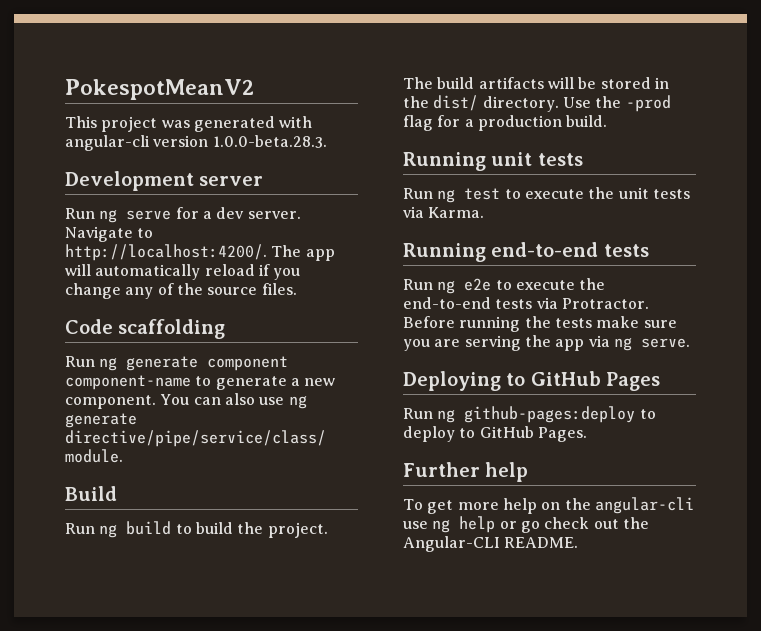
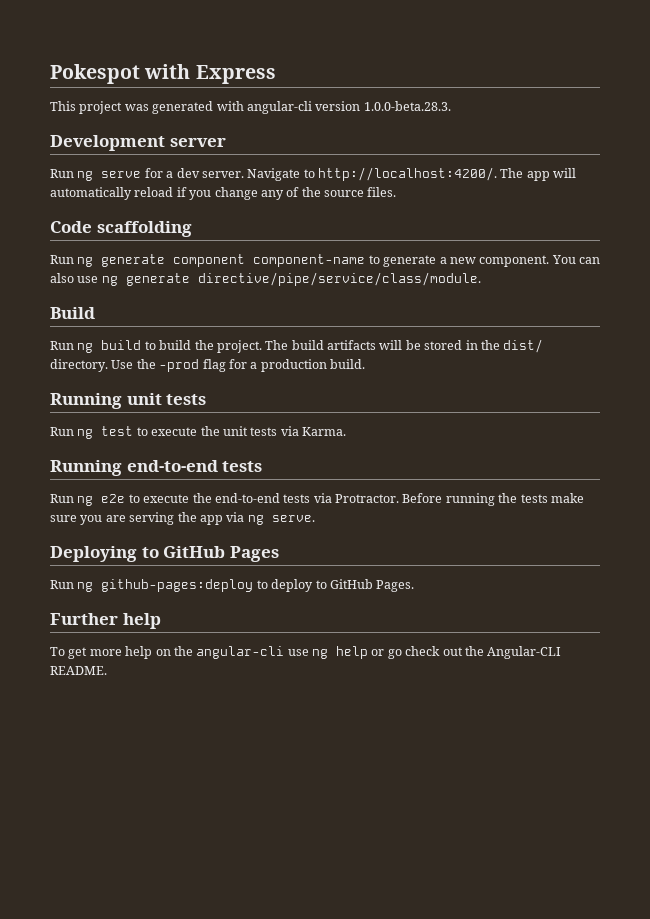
[65,79,254,100] PokespotMeanV2 -> [50,64,276,84] Pokespot with Express

